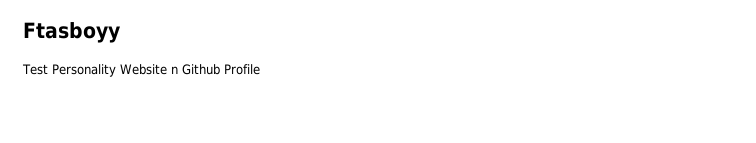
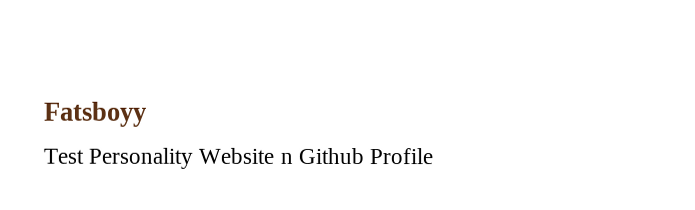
[23,22,120,43] Ftasboyy -> [43,101,147,127] Fatsboyy

